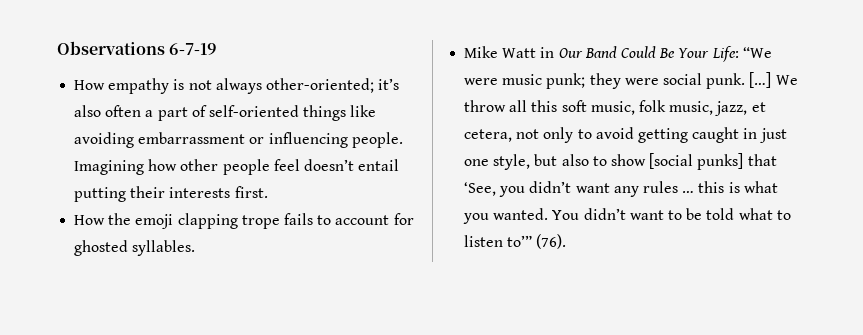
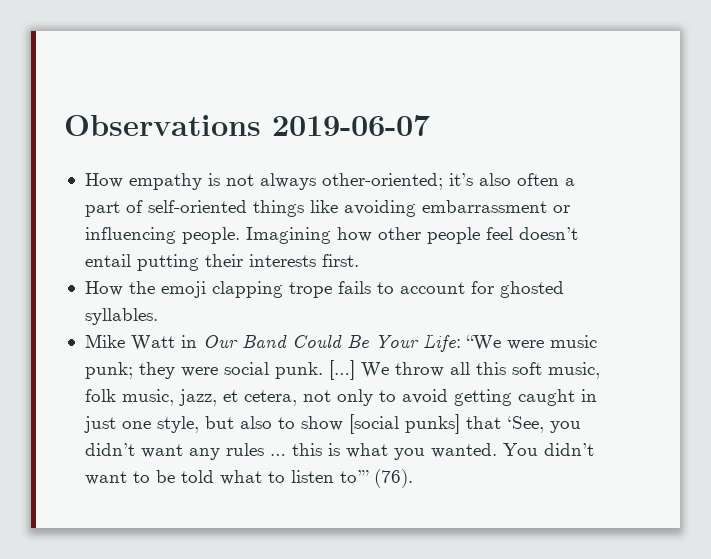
[169,43,218,55] 6-7-19 -> [272,115,430,136] 2019-06-07

